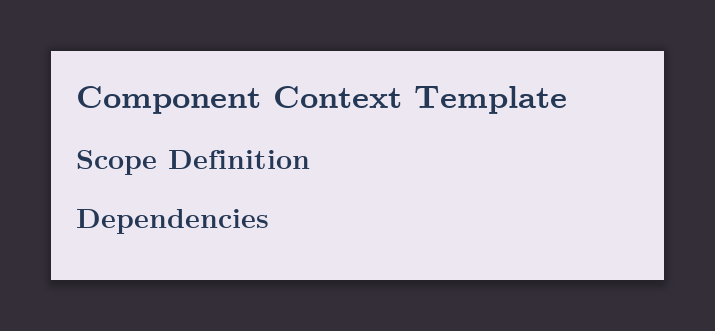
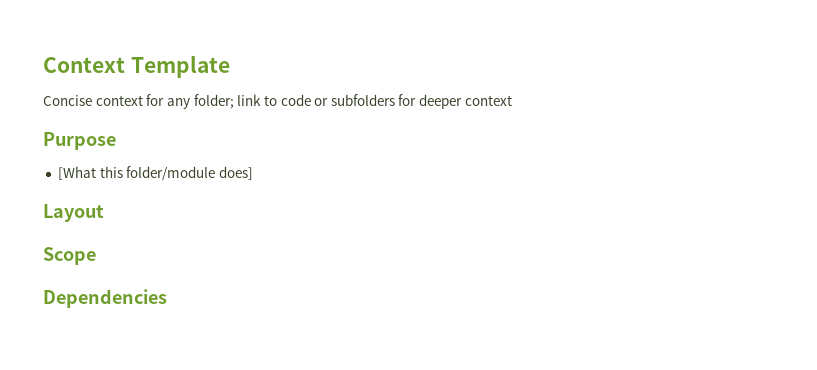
[76,86,261,114] Component -> (43, 65) none
(567, 100) none -> [43,94,512,109] [43,132,116,150] [57,166,253,181] [43,204,104,222] // Concise context for any folder; link to code or subfolders for deeper context // Purpose // [What this folder/module does] // Layout
[168,150,310,169] Definition -> (96, 256) none

